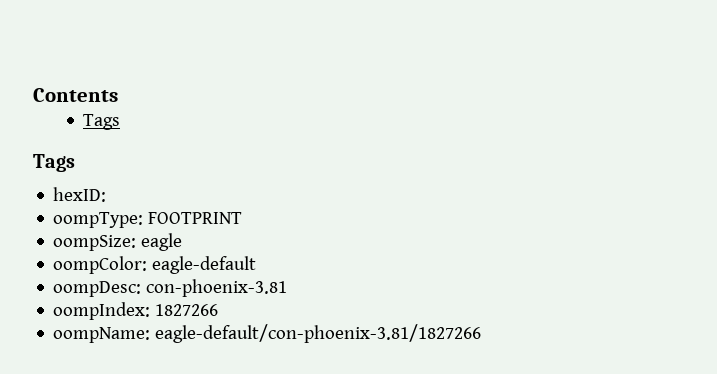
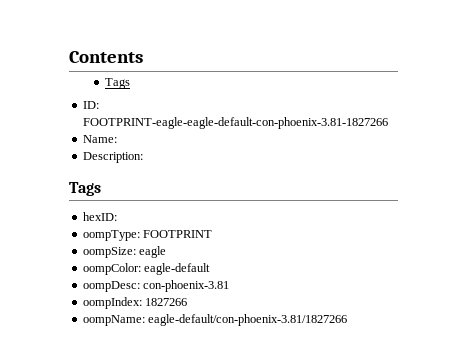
(121, 122) none -> [82,101,99,109] [82,117,388,129] [82,135,117,143] [82,152,143,163] // ID: FOOTPRINT-eagle-eagle-default-con-phoenix-3.81-1827266 // Name: // Description:

